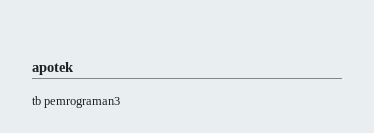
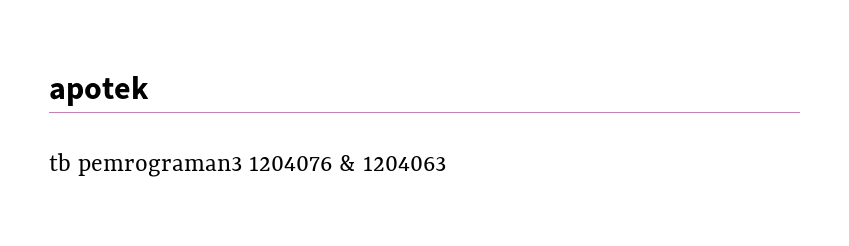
(121, 102) none -> [249,155,446,171] 1204076 & 1204063

